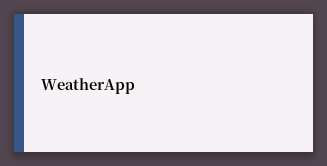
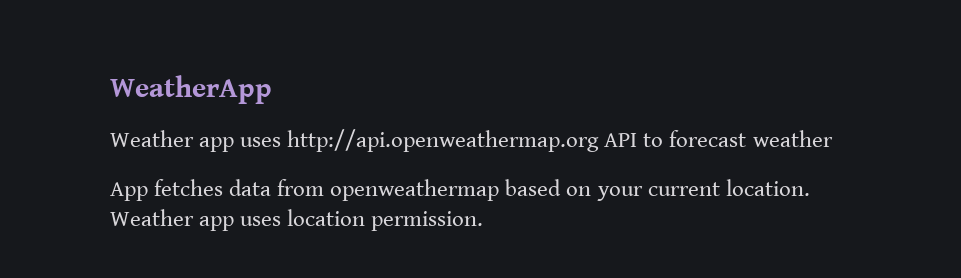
(135, 86) none -> [110,129,833,152] [110,179,810,201] [110,209,484,231] // Weather app uses http://api.openweathermap.org API to forecast weather // App fetches data from openweathermap based on your current location. Weather app uses location permission.

